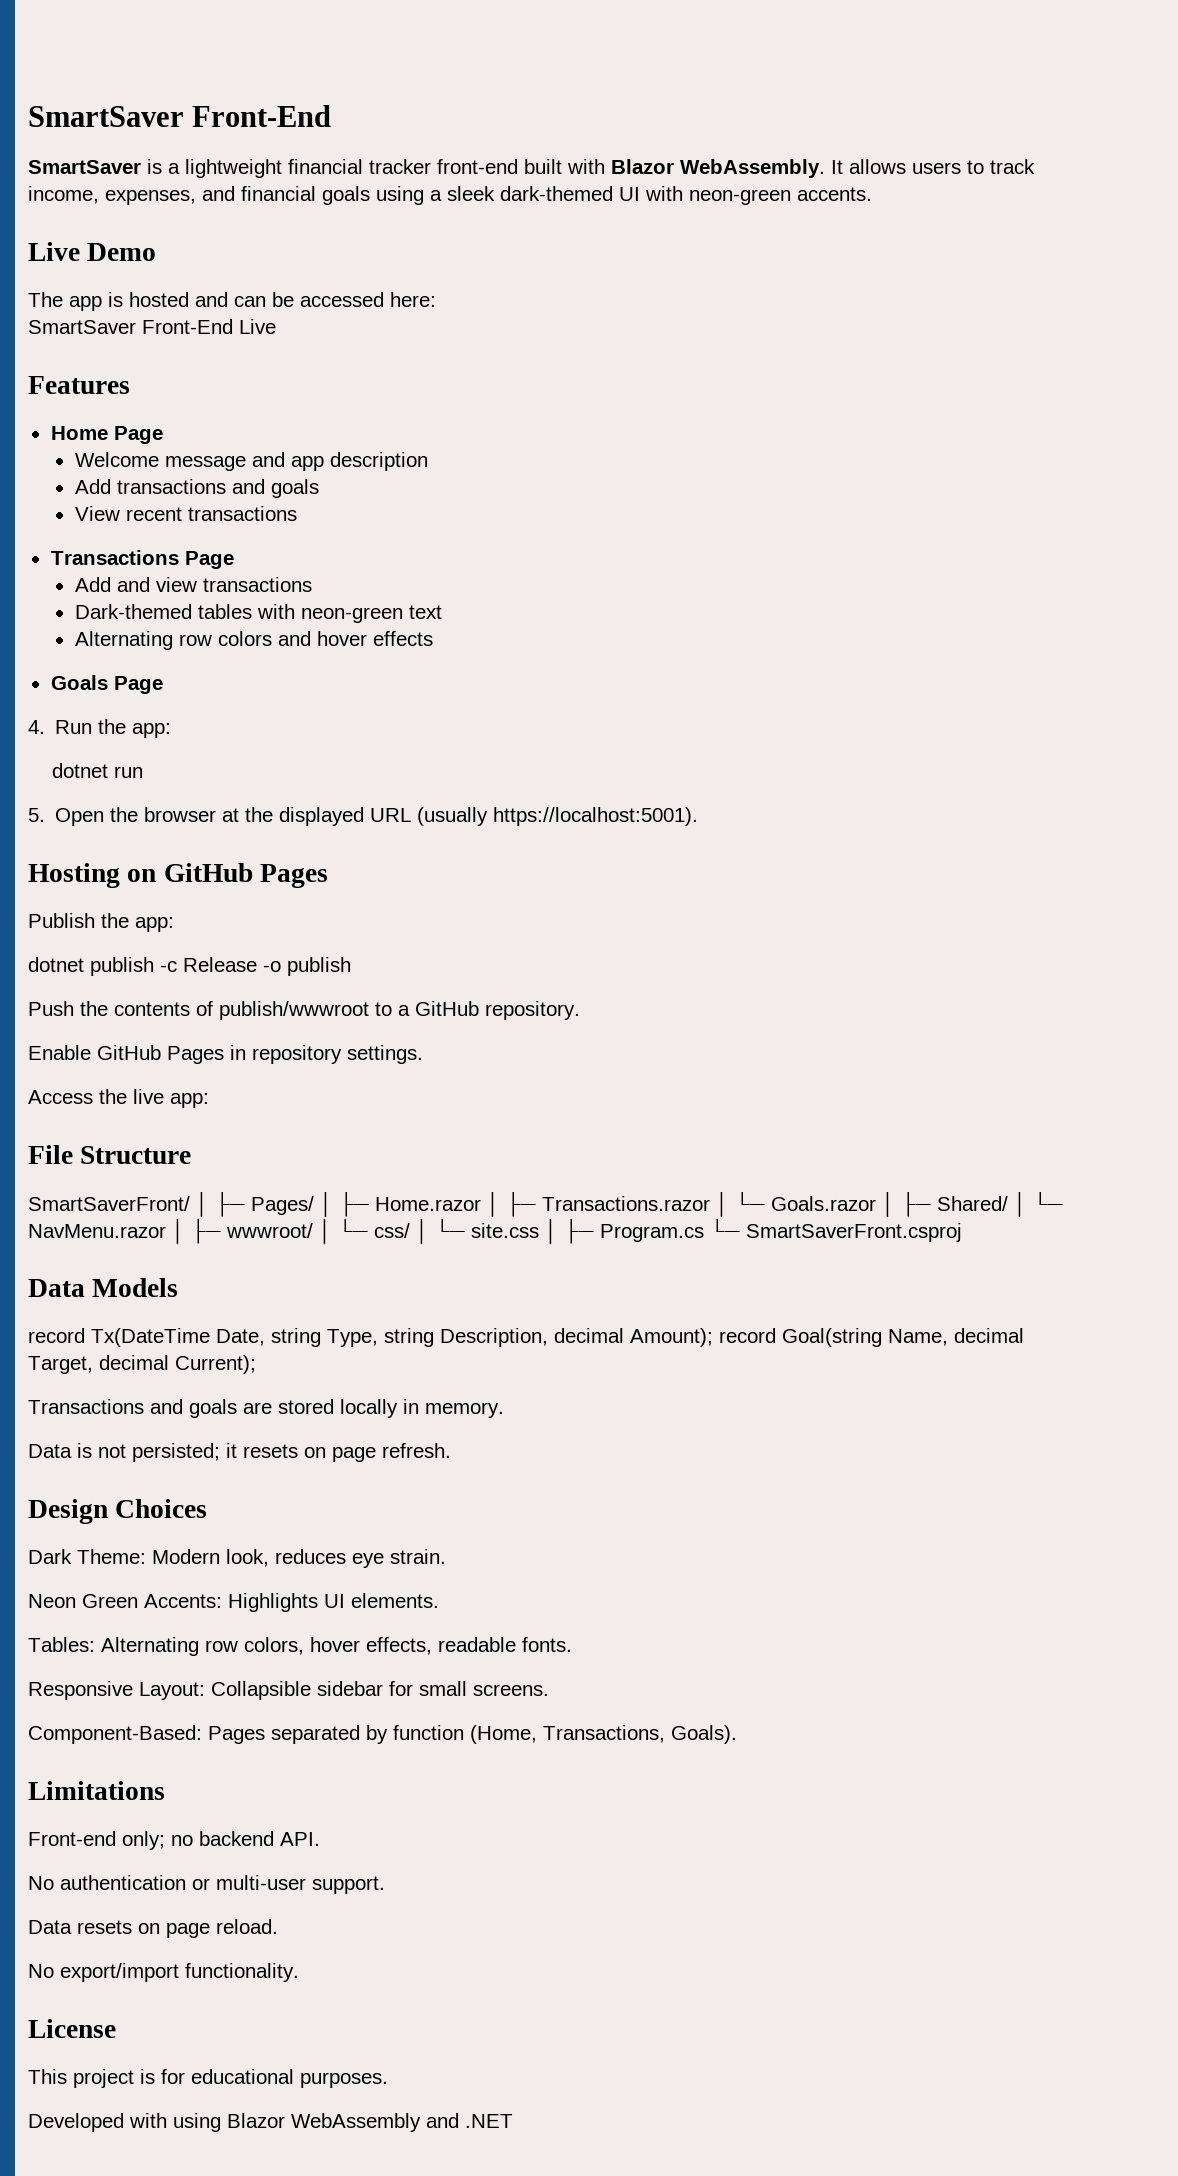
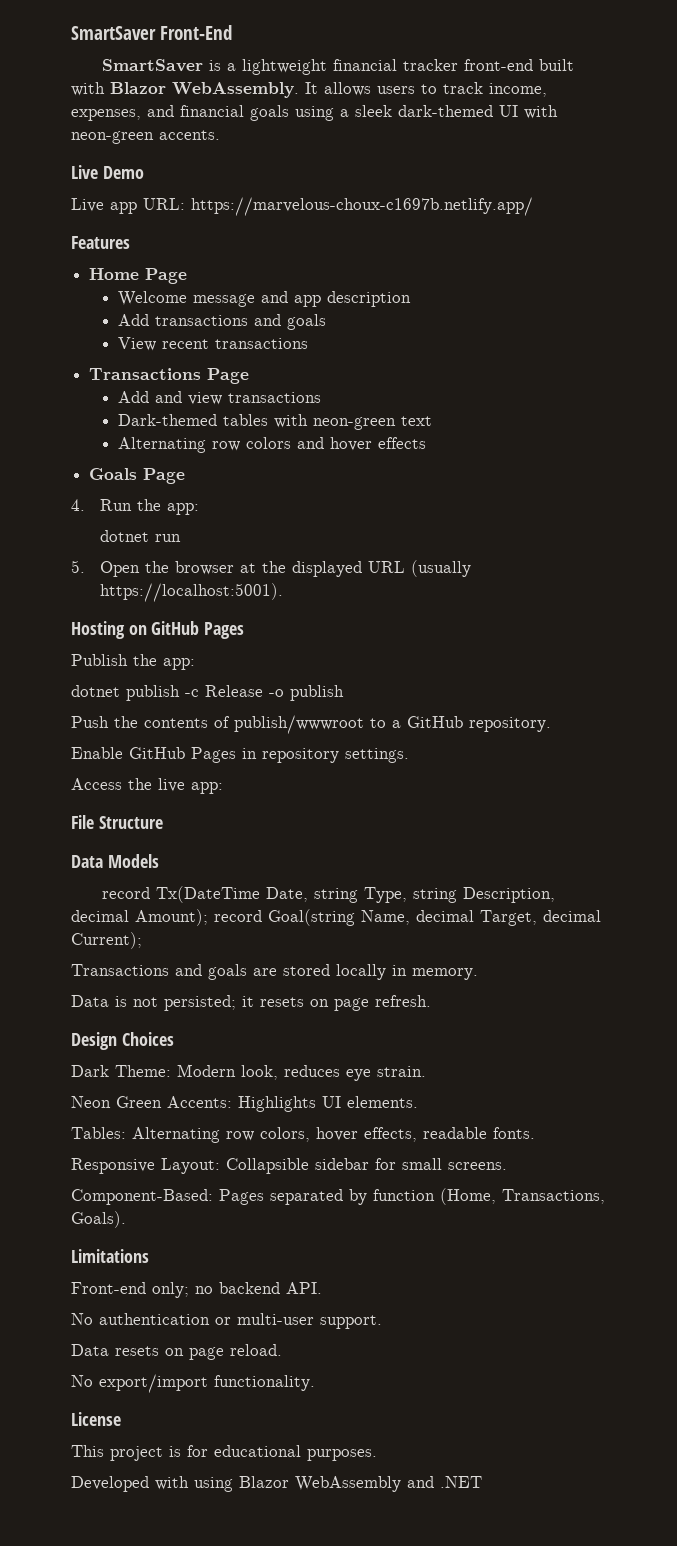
[28,292,436,311] [28,319,276,334] The app is hosted and can be accessed here: // SmartSaver Front-End Live -> [71,197,533,216] Live app URL: https://marvelous-choux-c1697b.netlify.app/
[28,1192,1063,1217] [28,1219,962,1244] // SmartSaverFront/ │ ├─ Pages/ │ ├─ Home.razor │ ├─ Transactions.razor │ └─ Goals.razor │ ├─ Shared/ │ └─ NavMenu.razor │ ├─ wwwroot/ │ └─ css/ │ └─ site.css │ ├─ Program.cs └─ SmartSaverFront.csproj -> (163, 822) none

